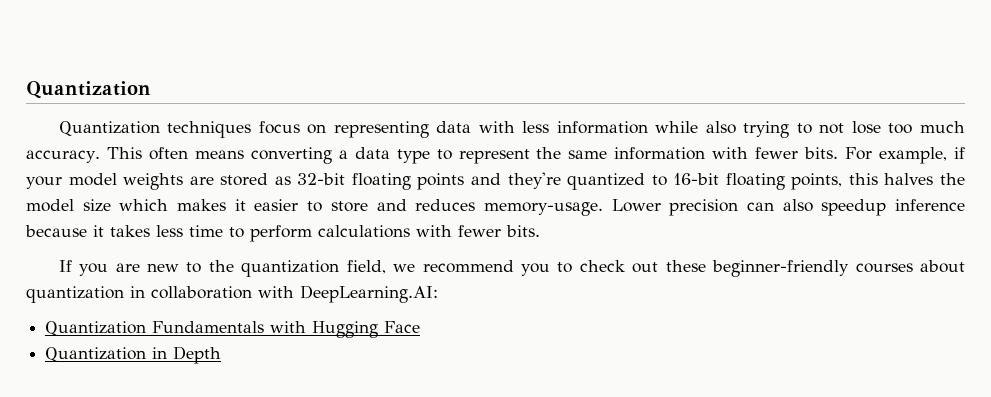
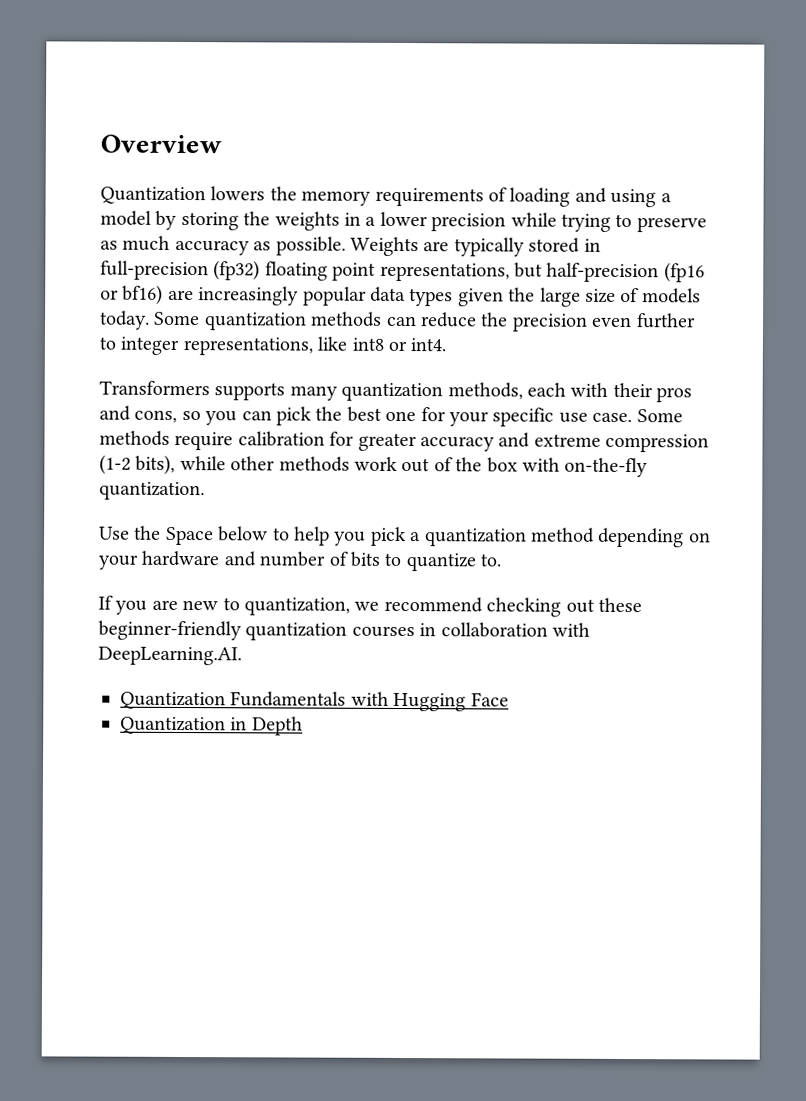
[26,81,151,99] [58,121,965,138] [26,147,965,164] [26,172,965,190] [26,199,965,216] [25,225,540,242] Quantization // Quantization techniques focus on representing data with less information while also trying to not lose too much accuracy. This often means converting a data type to represent the same information with fewer bits. For example, if your model weights are stored as 32-bit floating points and they're quantized to 16-bit floating points, this halves the model size which makes it easier to store and reduces memory-usage. Lower precision can also speedup inference because it takes less time to perform calculations with fewer bits. -> [100,134,222,154] [100,186,672,208] [100,210,707,233] [100,235,601,257] [100,260,705,283] [100,284,701,307] [99,310,696,332] [99,336,447,356] [99,380,693,403] [99,405,683,427] [99,430,710,453] [99,454,649,478] [99,481,205,501] [99,525,711,548] [98,550,502,572] Overview // Quantization lowers the memory requirements of loading and using a model by storing the weights in a lower precision while trying to preserve as much accuracy as possible. Weights are typically stored in full-precision (fp32) floating point representations, but half-precision (fp16 or bf16) are increasingly popular data types given the large size of models today. Some quantization methods can reduce the precision even further to integer representations, like int8 or int4. // Transformers supports many quantization methods, each with their pros and cons, so you can pick the best one for your specific use case. Some methods require calibration for greater accuracy and extreme compression (1-2 bits), while other methods work out of the box with on-the-fly quantization. // Use the Space below to help you pick a quantization method depending on your hardware and number of bits to quantize to.
[208,260,966,277] [26,286,124,303] the quantization field, we recommend you to check out these beginner-friendly courses about quantization -> [244,596,642,617] [98,620,415,641] quantization, we recommend checking out these beginner-friendly quantization courses
[300,285,438,303] DeepLearning.AI: -> [98,646,242,666] DeepLearning.AI.

